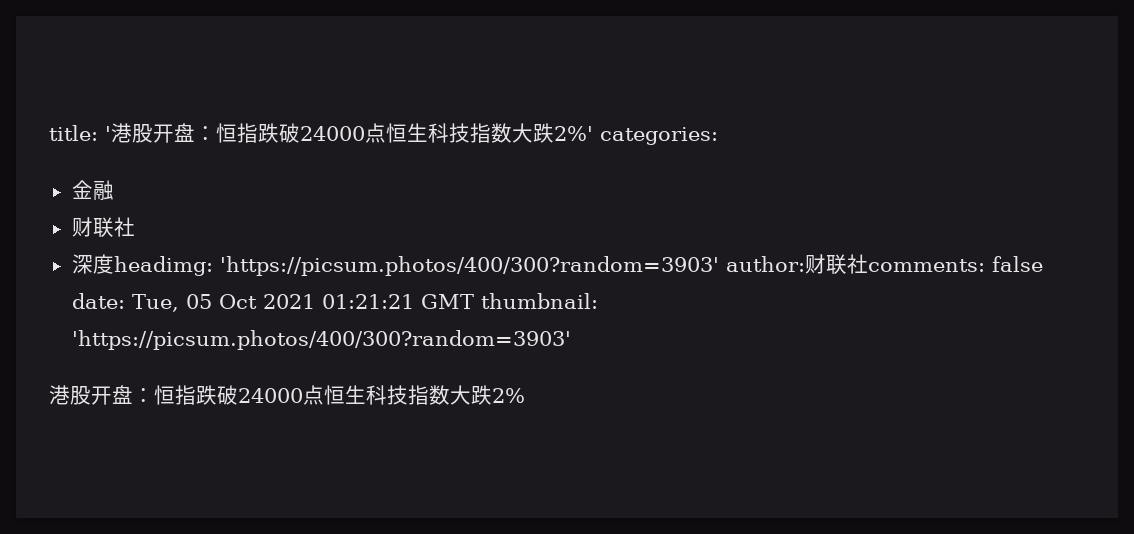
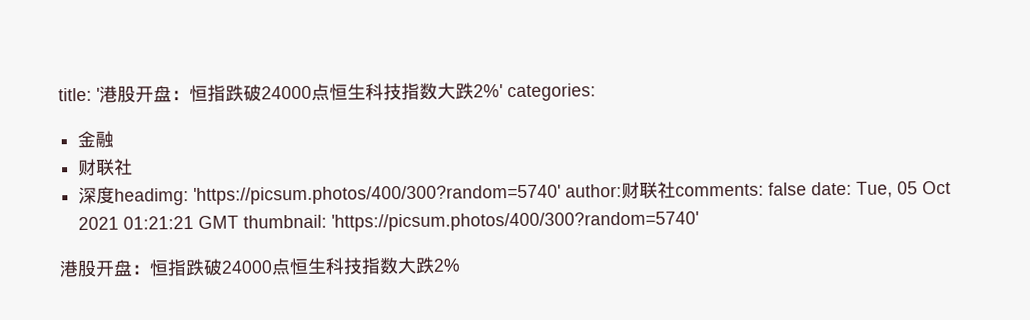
[219,256,719,276] 'https://picsum.photos/400/300?random=3903' -> [193,184,562,205] 'https://picsum.photos/400/300?random=5740'
[71,330,571,350] 'https://picsum.photos/400/300?random=3903' -> [331,211,700,232] 'https://picsum.photos/400/300?random=5740'

